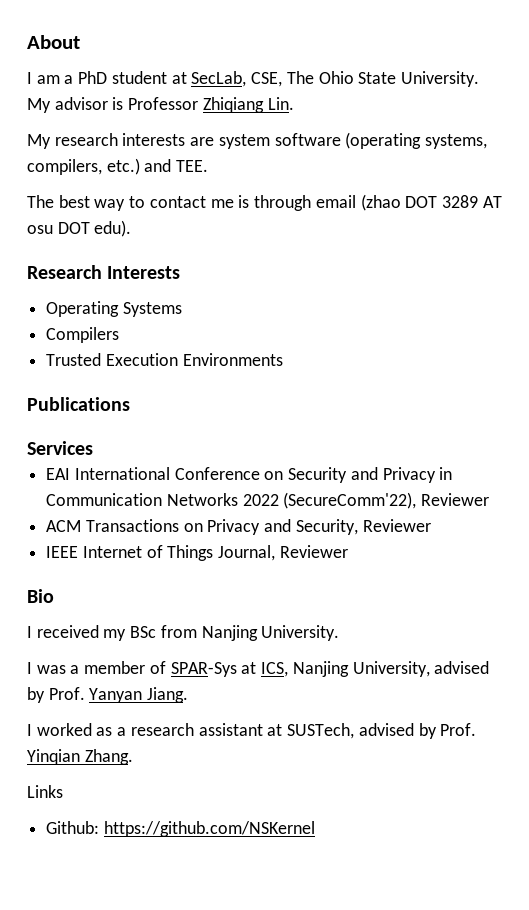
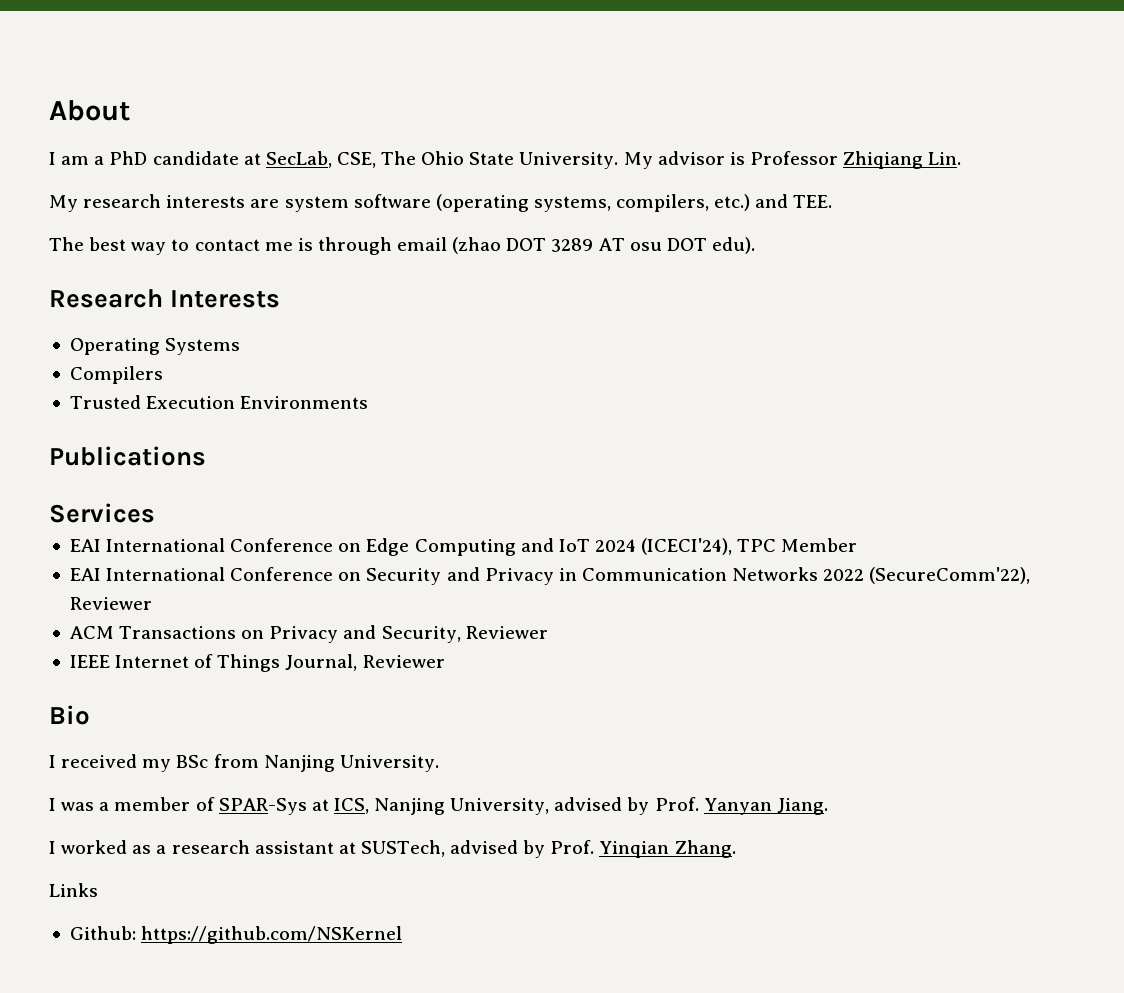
[111,71,167,84] student -> [152,151,239,165] candidate
(93, 448) none -> [69,538,858,556] // EAI International Conference on Edge Computing and IoT 2024 (ICECI'24), TPC Member

